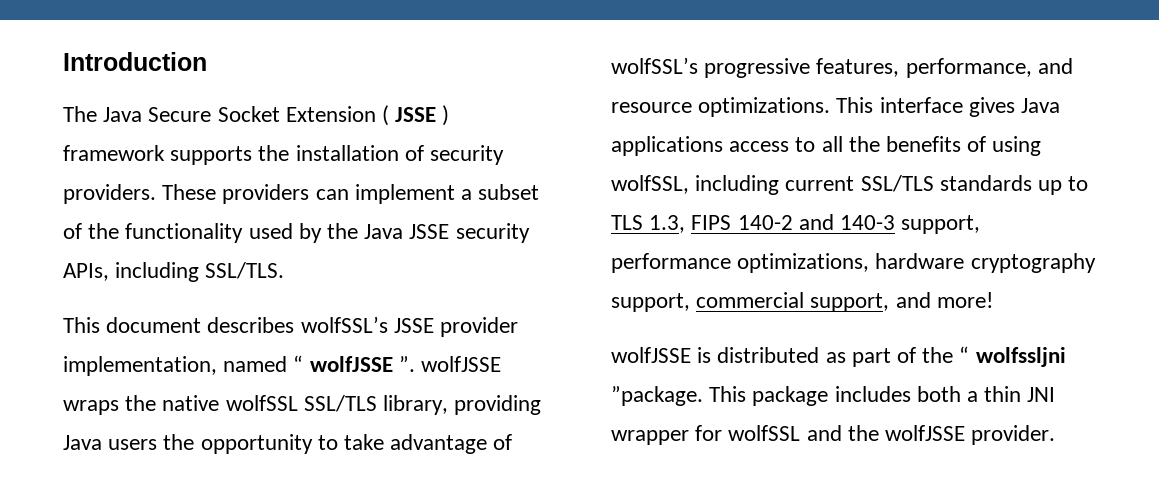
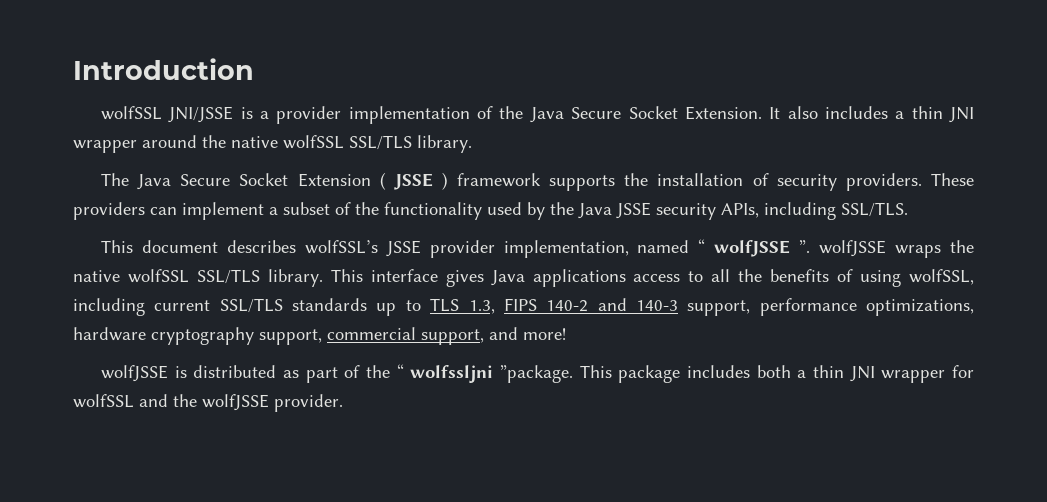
(207, 61) none -> [101,106,975,124] [73,135,472,153] // wolfSSL JNI/JSSE is a provider implementation of the Java Secure Socket Extension. It also includes a thin JNI wrapper around the native wolfSSL SSL/TLS library.
[383,395,542,415] [63,434,513,454] [611,57,1073,78] [611,97,831,117] library, providing Java users the opportunity to take advantage of wolfSSL’s progressive features, performance, and resource optimizations. -> [267,269,323,287] library.

